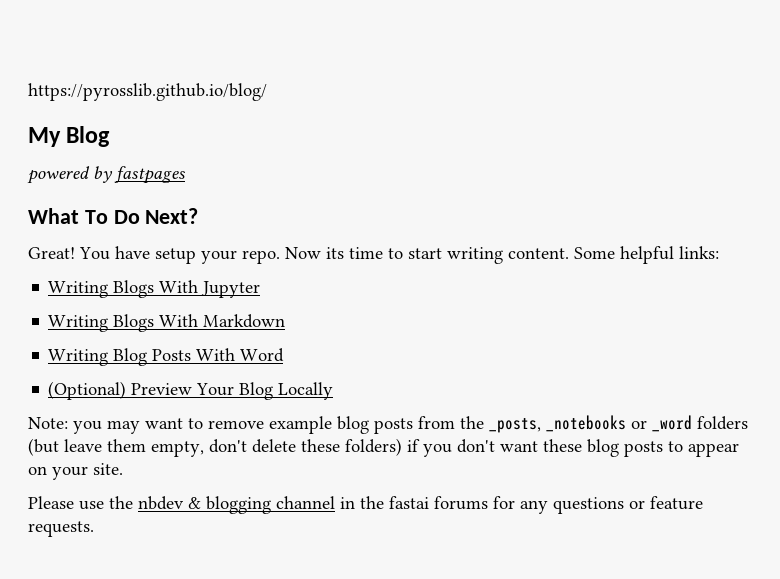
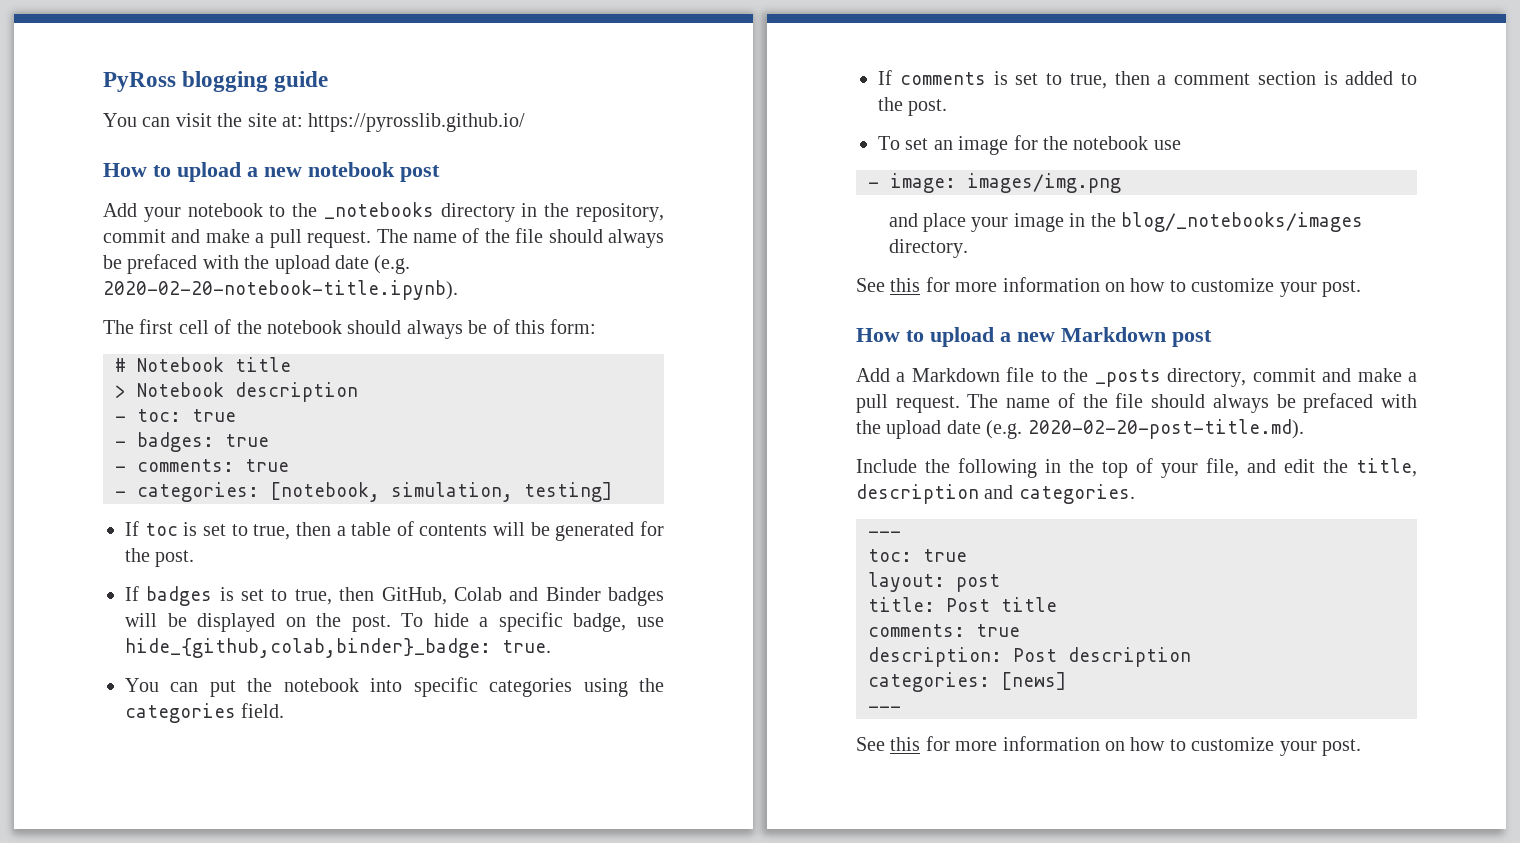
[28,83,267,101] [28,126,111,147] [27,166,185,184] [28,208,199,224] [28,246,719,264] [48,280,261,298] [48,314,286,332] [48,348,285,366] [48,381,334,400] [28,415,748,434] [28,438,739,457] [28,463,123,480] [28,496,703,514] [28,521,94,537] https://pyrosslib.github.io/blog/ // My Blog // powered by fastpages // What To Do Next? // Great! You have setup your repo. Now its time to start writing content. Some helpful links: // Writing Blogs With Jupyter // Writing Blogs With Markdown // Writing Blog Posts With Word // (Optional) Preview Your Blog Locally // Note: you may want to remove example blog posts from the _posts, _notebooks or _word folders (but leave them empty, don't delete these folders) if you don't want these blog posts to appear on your site. // Please use the nbdev & blogging channel in the fastai forums for any questions or feature requests. -> [103,71,329,92] [103,113,526,132] [103,162,440,182] [103,202,664,222] [103,228,665,248] [103,254,411,274] [103,280,458,300] [103,319,597,339] [115,357,291,372] [115,382,358,402] [115,409,236,422] [115,432,269,452] [115,459,289,472] [115,482,612,502] [125,521,664,541] [125,548,195,567] [125,586,665,606] [125,612,664,632] [125,638,551,658] [125,677,665,697] [125,703,285,723] [878,70,1417,89] [878,97,948,116] [878,135,1181,155] [868,173,1121,193] [888,212,1364,232] [888,239,968,258] [856,277,1361,297] [856,327,1212,347] [856,367,1417,387] [856,393,1417,413] [856,419,1304,439] [856,458,1417,478] [856,484,1135,504] [868,531,901,537] [868,549,967,562] [868,572,1000,592] [868,597,1057,612] [868,624,1020,637] [868,647,1191,667] [868,672,1066,692] [868,706,901,712] [856,736,1361,756] PyRoss blogging guide // You can visit the site at: https://pyrosslib.github.io/ // How to upload a new notebook post // Add your notebook to the _notebooks directory in the repository, commit and make a pull request. The name of the file should always be prefaced with the upload date (e.g. 2020-02-20-notebook-title.ipynb). // The first cell of the notebook should always be of this form: // # Notebook title // > Notebook description // - toc: true // - badges: true // - comments: true // - categories: [notebook, simulation, testing] // If toc is set to true, then a table of contents will be generated for the post. // If badges is set to true, then GitHub, Colab and Binder badges will be displayed on the post. To hide a specific badge, use hide_{github,colab,binder}_badge: true. // You can put the notebook into specific categories using the categories field. // If comments is set to true, then a comment section is added to the post. // To set an image for the notebook use // - image: images/img.png // and place your image in the blog/_notebooks/images directory. // See this for more information on how to customize your post. // How to upload a new Markdown post // Add a Markdown file to the _posts directory, commit and make a pull request. The name of the file should always be prefaced with the upload date (e.g. 2020-02-20-post-title.md). // Include the following in the top of your file, and edit the title, description and categories. // --- // toc: true // layout: post // title: Post title // comments: true // description: Post description // categories: [news] // --- // See this for more information on how to customize your post.

